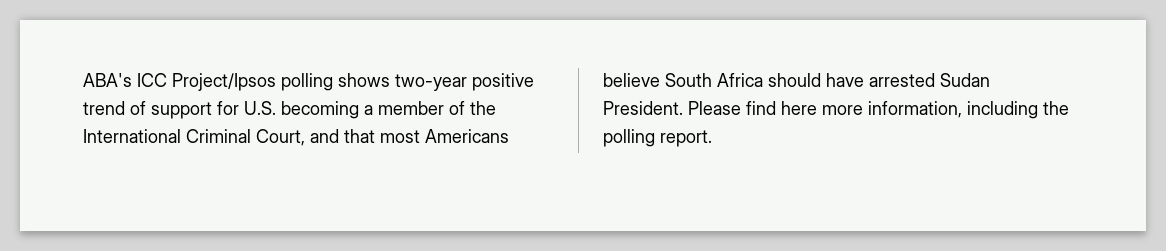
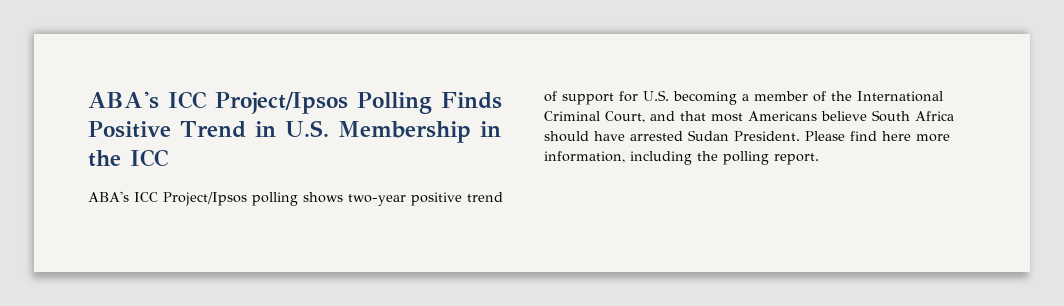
[83,73,276,91] ABA's ICC Project/Ipsos -> [88,91,502,114] [88,120,501,143] [88,149,169,167] [88,191,247,206] ABA's ICC Project/Ipsos Polling Finds Positive Trend in U.S. Membership in the ICC // ABA's ICC Project/Ipsos

